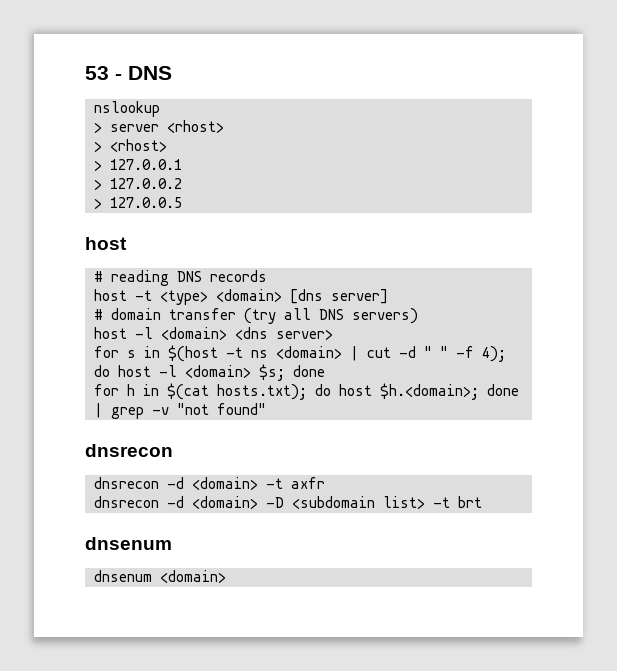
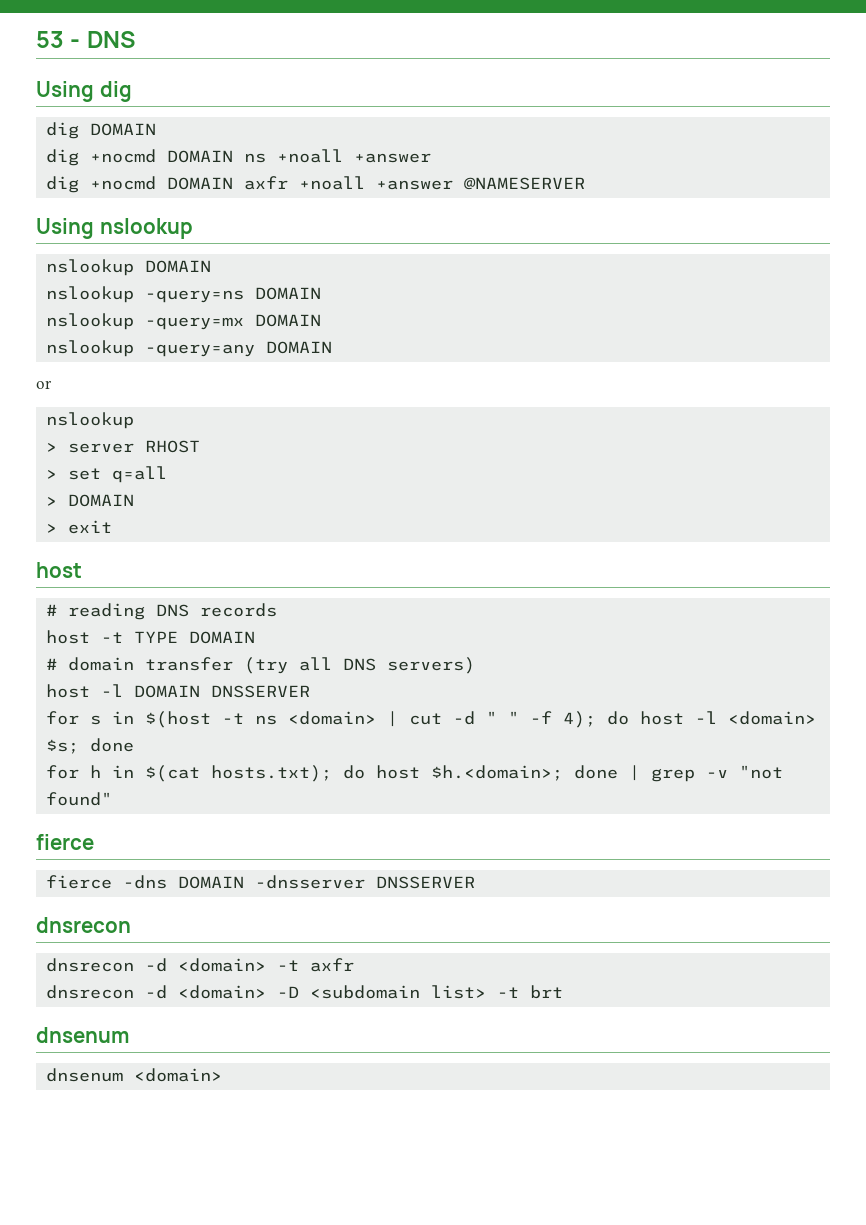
(172, 73) none -> [36,81,132,102] [46,122,157,139] [46,149,432,166] [46,176,586,193] [36,218,193,239] [46,259,212,276] [46,286,322,303] [46,313,322,330] [46,340,333,357] [36,380,52,389] // Using dig // dig DOMAIN // dig +nocmd DOMAIN ns +noall +answer // dig +nocmd DOMAIN axfr +noall +answer @NAMESERVER // Using nslookup // nslookup DOMAIN // nslookup -query=ns DOMAIN // nslookup -query=mx DOMAIN // nslookup -query=any DOMAIN // or
[167,120,224,133] [94,139,167,152] [94,159,182,171] [94,178,182,190] [94,197,182,209] <rhost> // > <rhost> // > 127.0.0.1 // > 127.0.0.2 // > 127.0.0.5 -> [145,440,201,453] [46,466,168,483] [46,494,135,507] [46,520,113,534] RHOST // > set q=all // > DOMAIN // > exit
[160,289,388,305] <type> <domain> [dns server] -> [134,631,256,644] TYPE DOMAIN
[161,327,333,340] <domain> <dns server> -> [134,685,311,698] DOMAIN DNSSERVER
(266, 409) none -> [36,834,94,850] [46,875,476,889] // fierce // fierce -dns DOMAIN -dnsserver DNSSERVER

